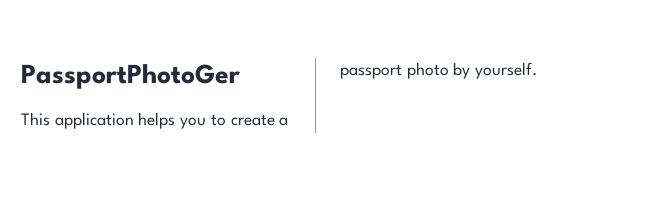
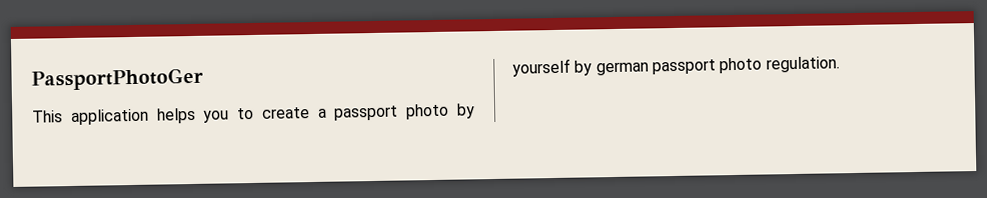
[475,62,538,79] yourself. -> [512,56,840,77] yourself by german passport photo regulation.

